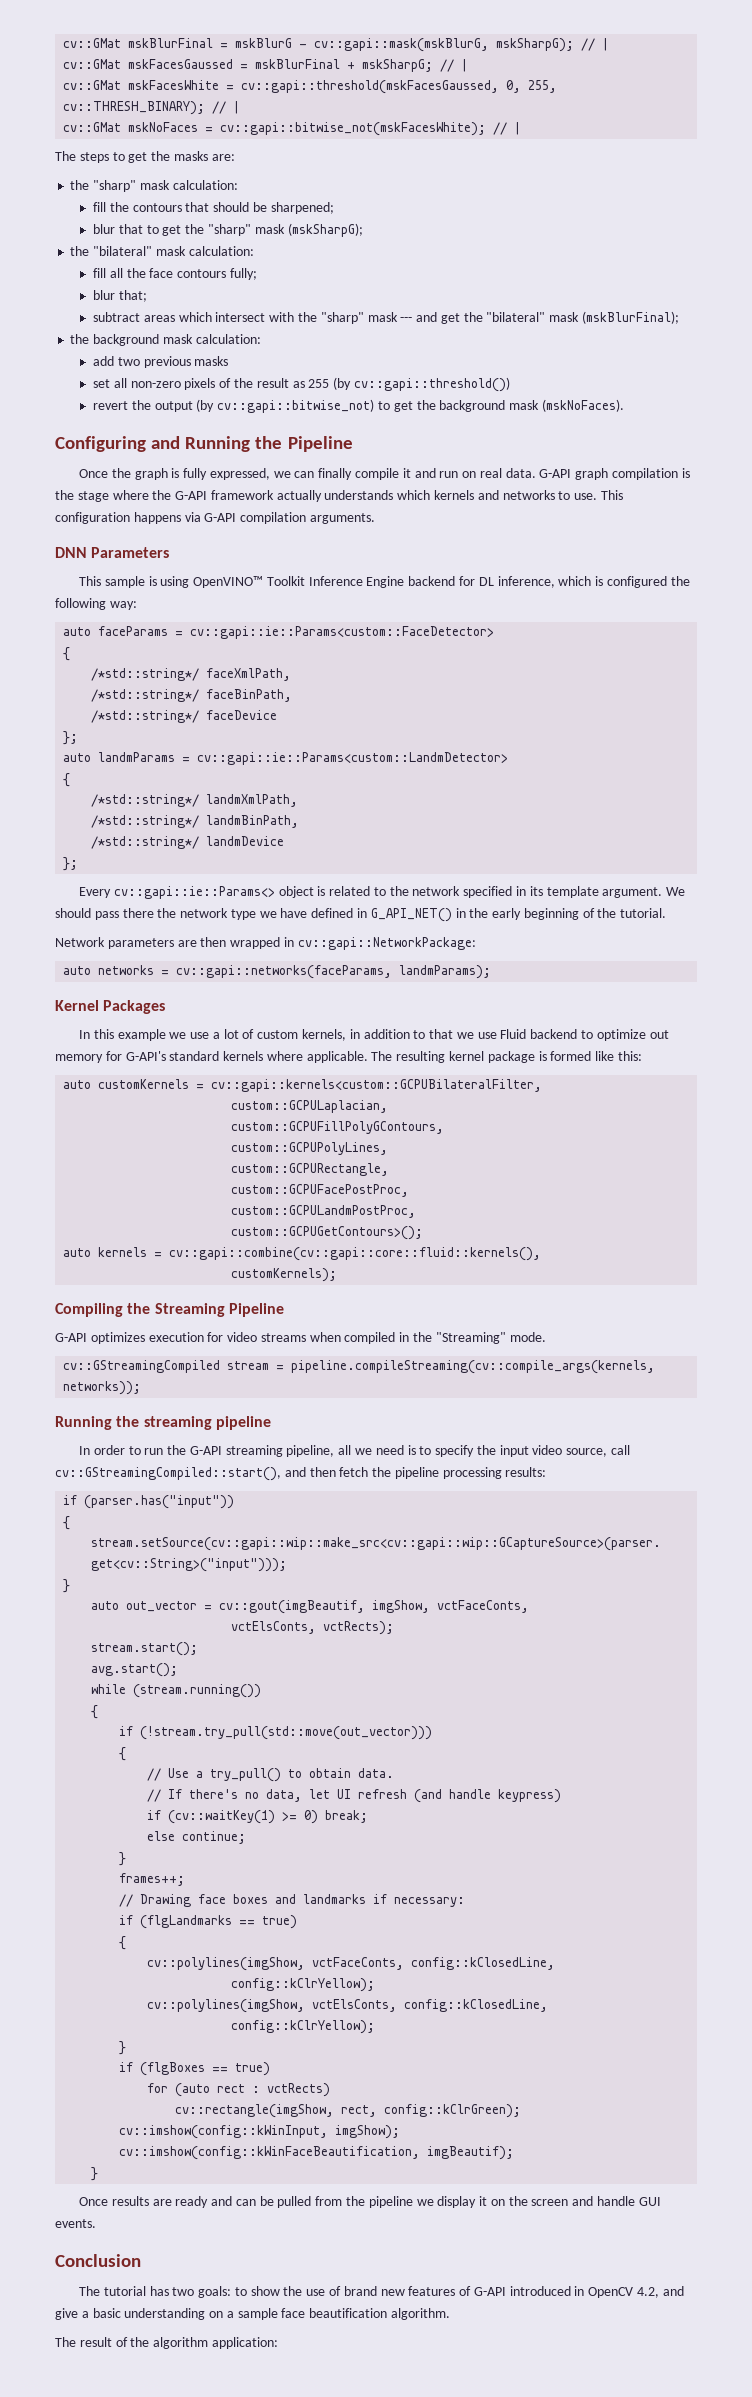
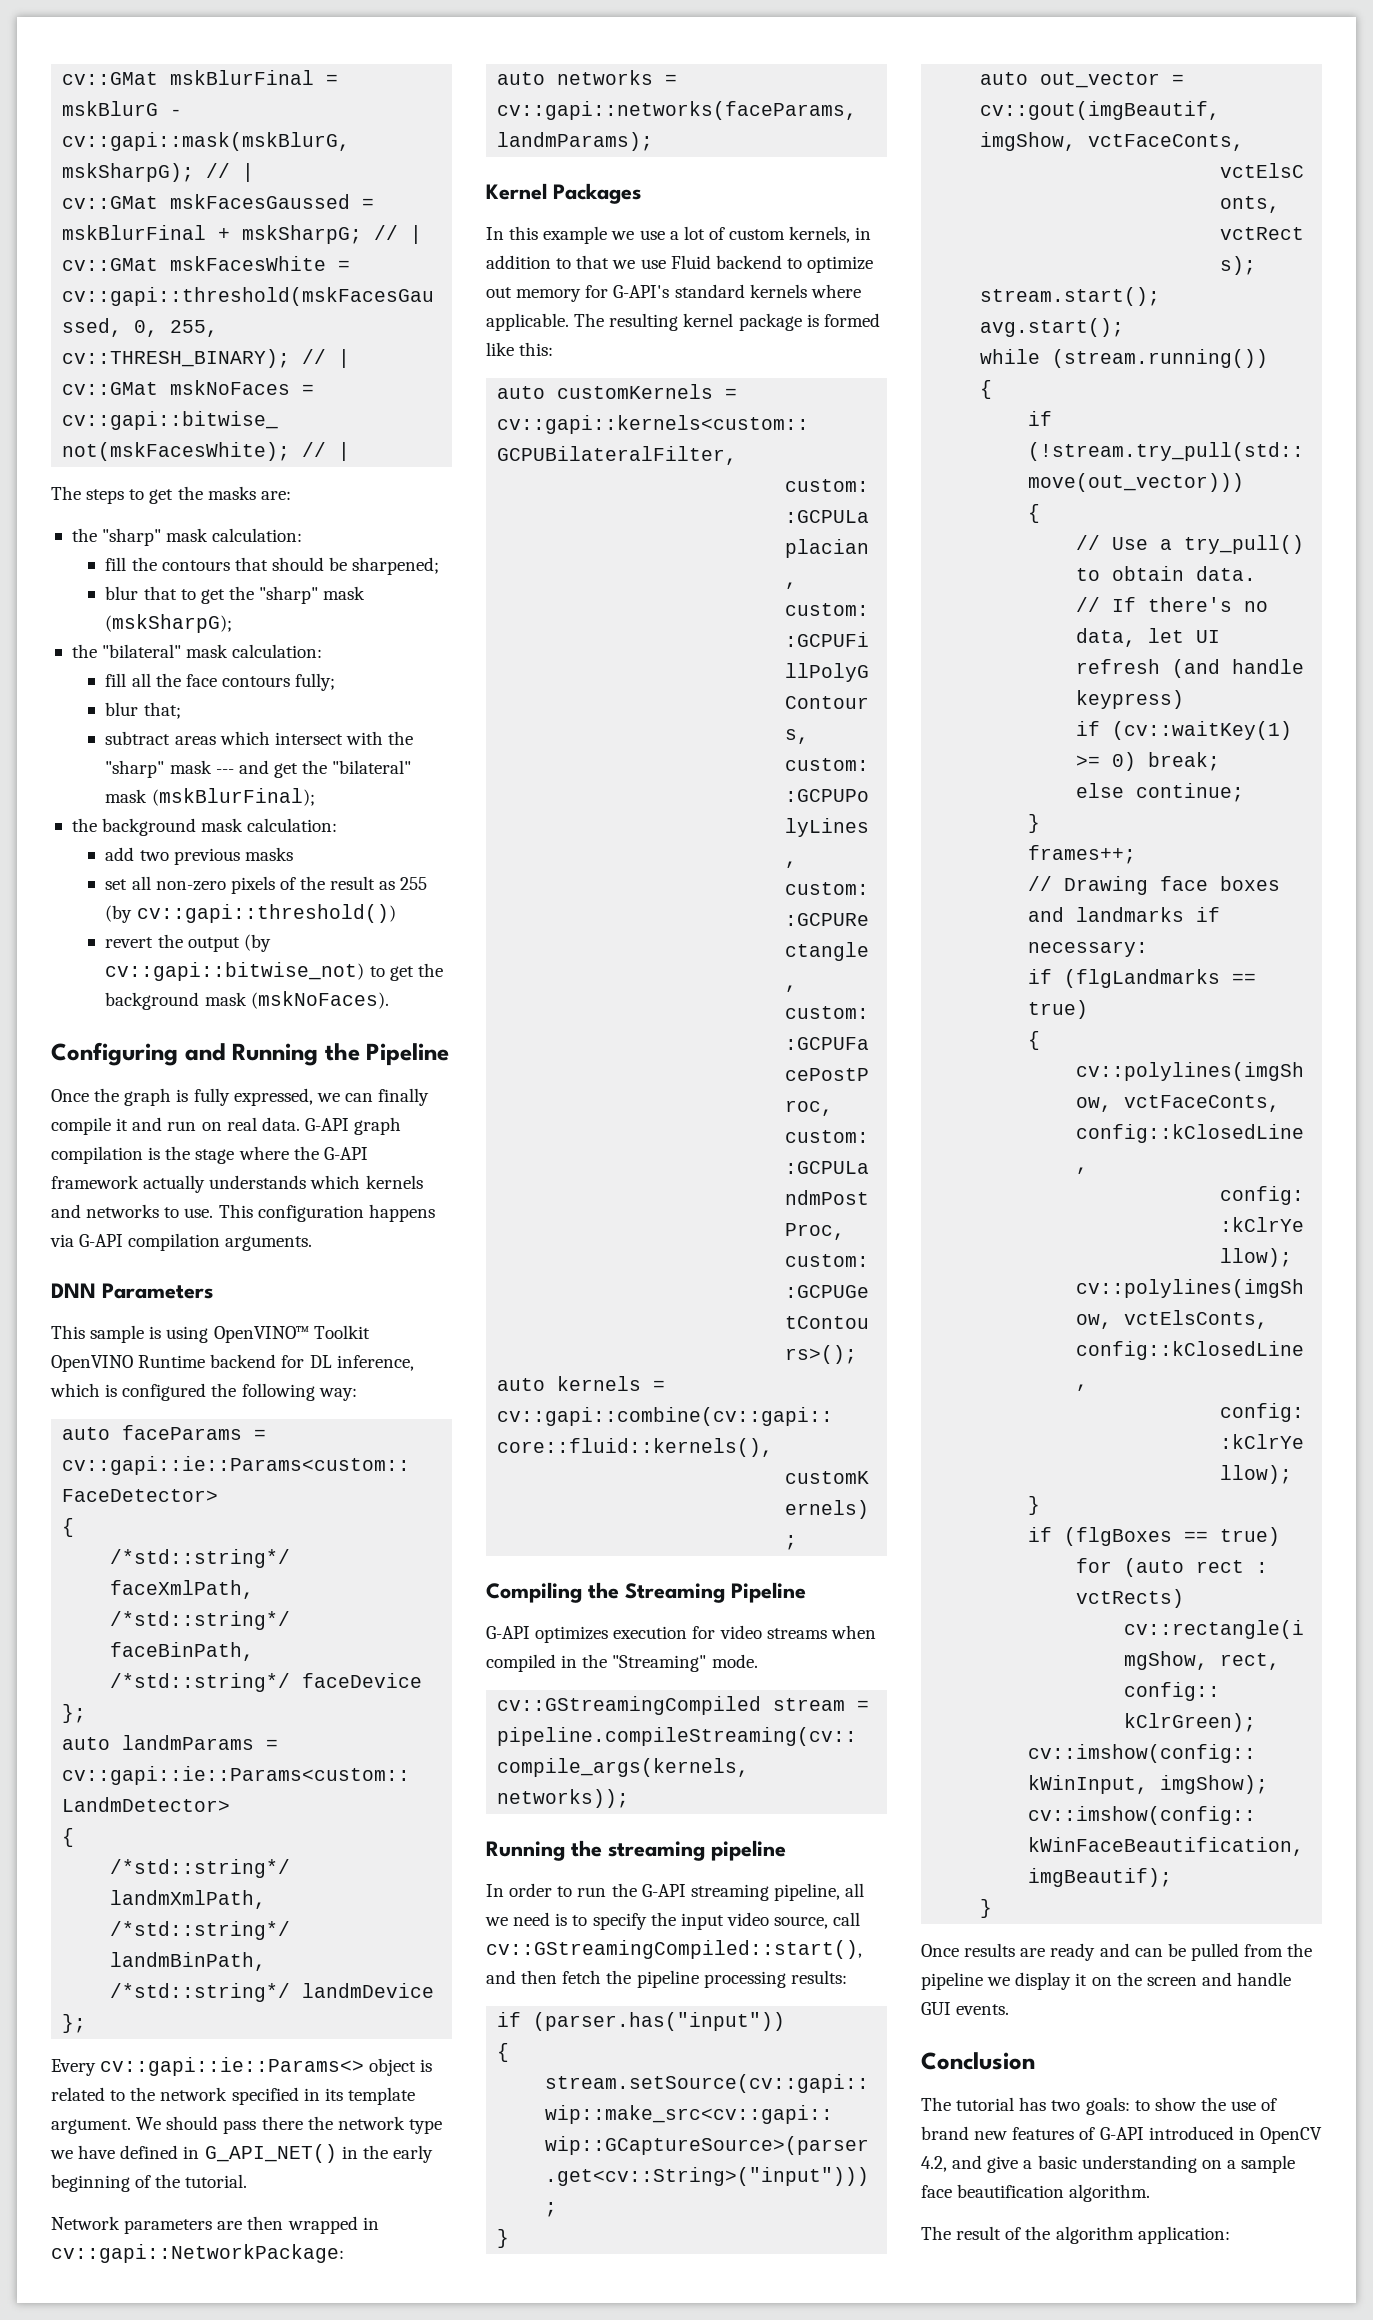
[308,576,405,588] Inference Engine -> [51,1355,206,1372] OpenVINO Runtime

